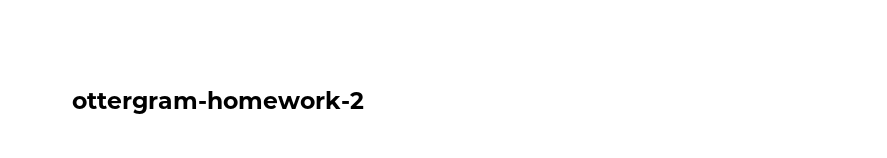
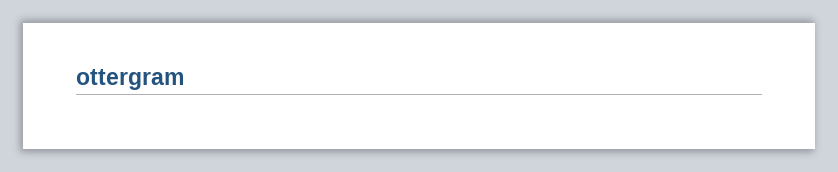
[72,91,364,114] ottergram-homework-2 -> [76,69,184,90] ottergram

